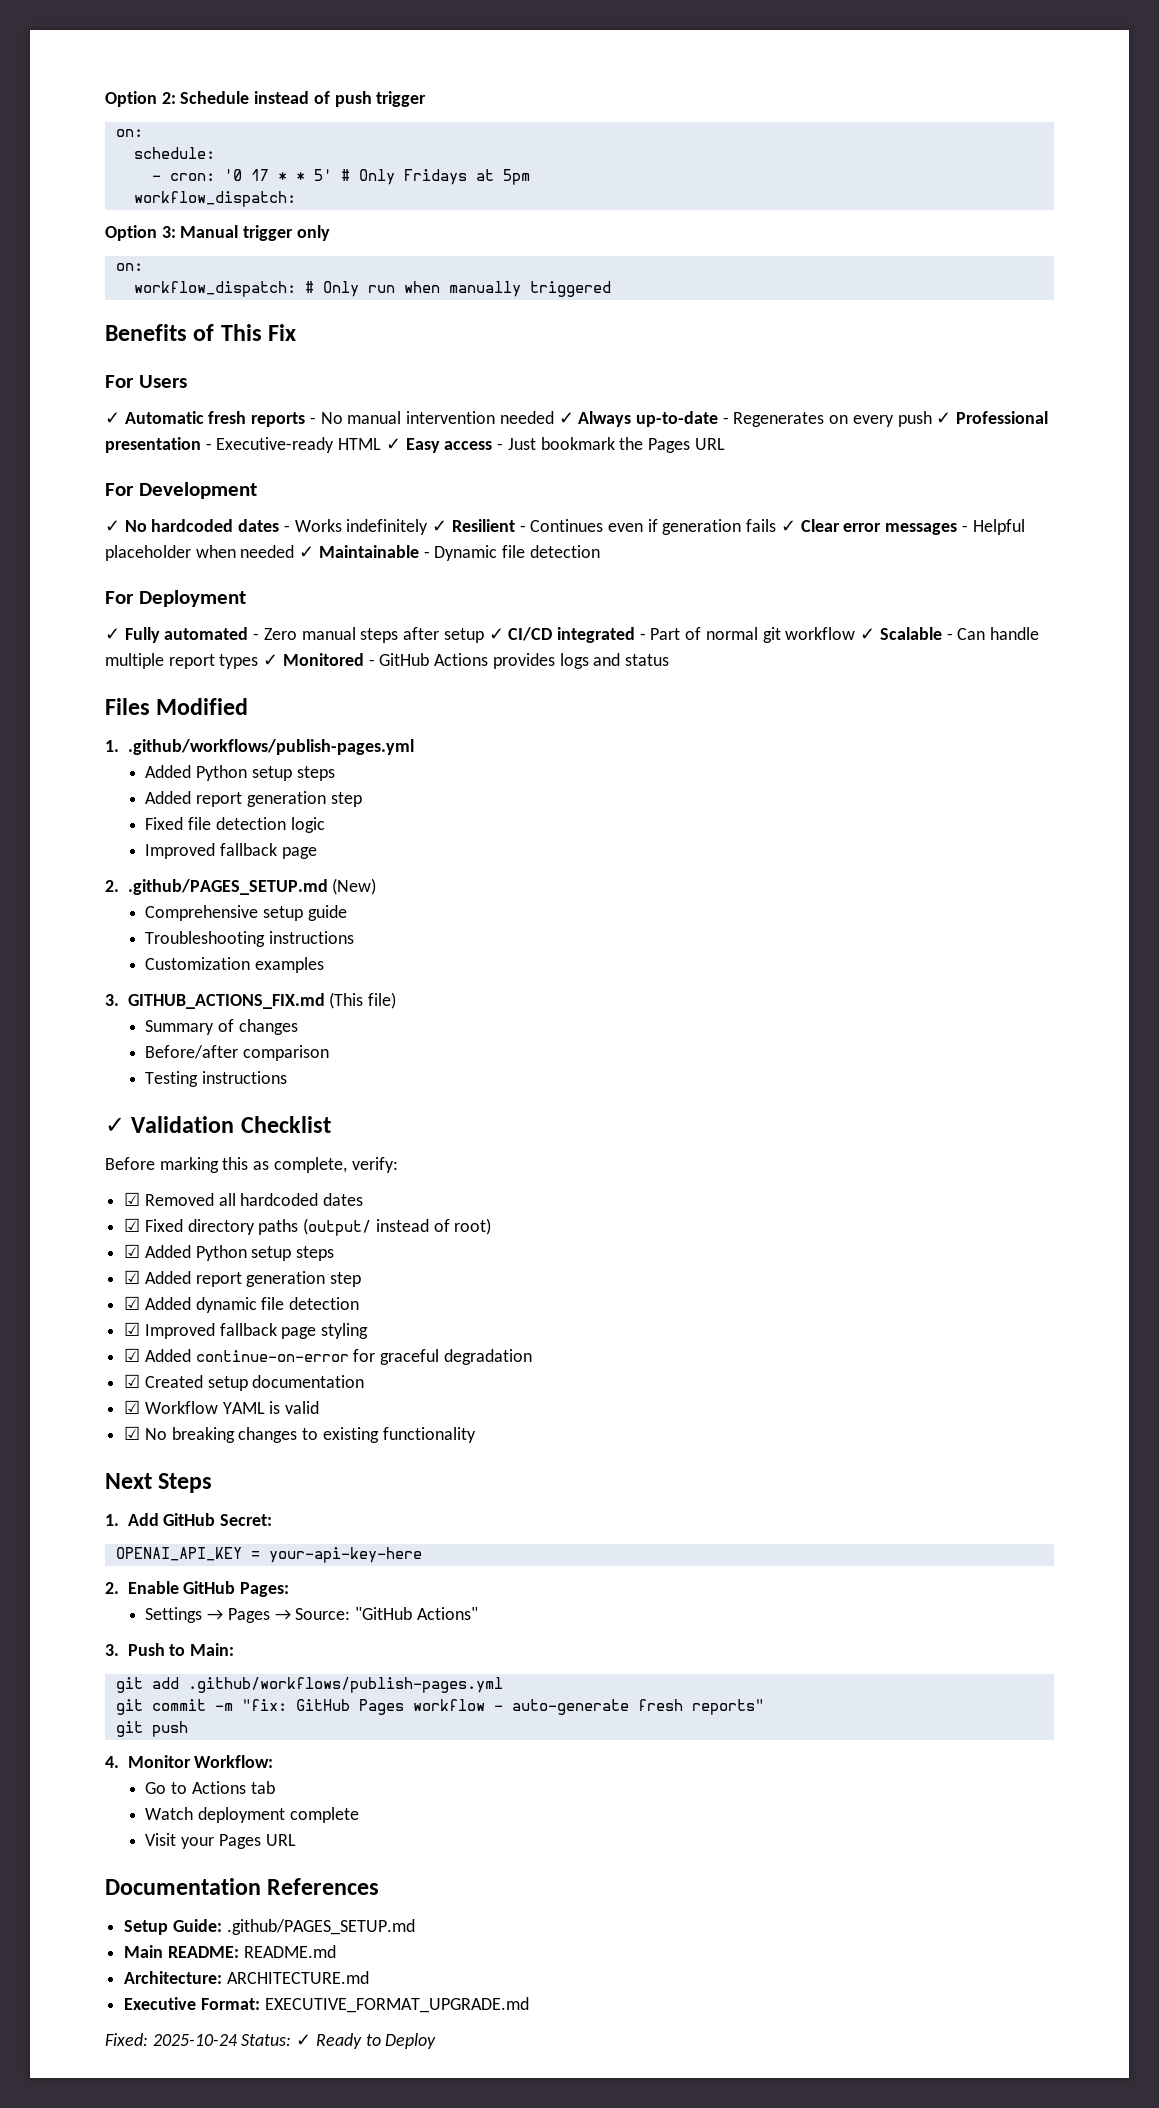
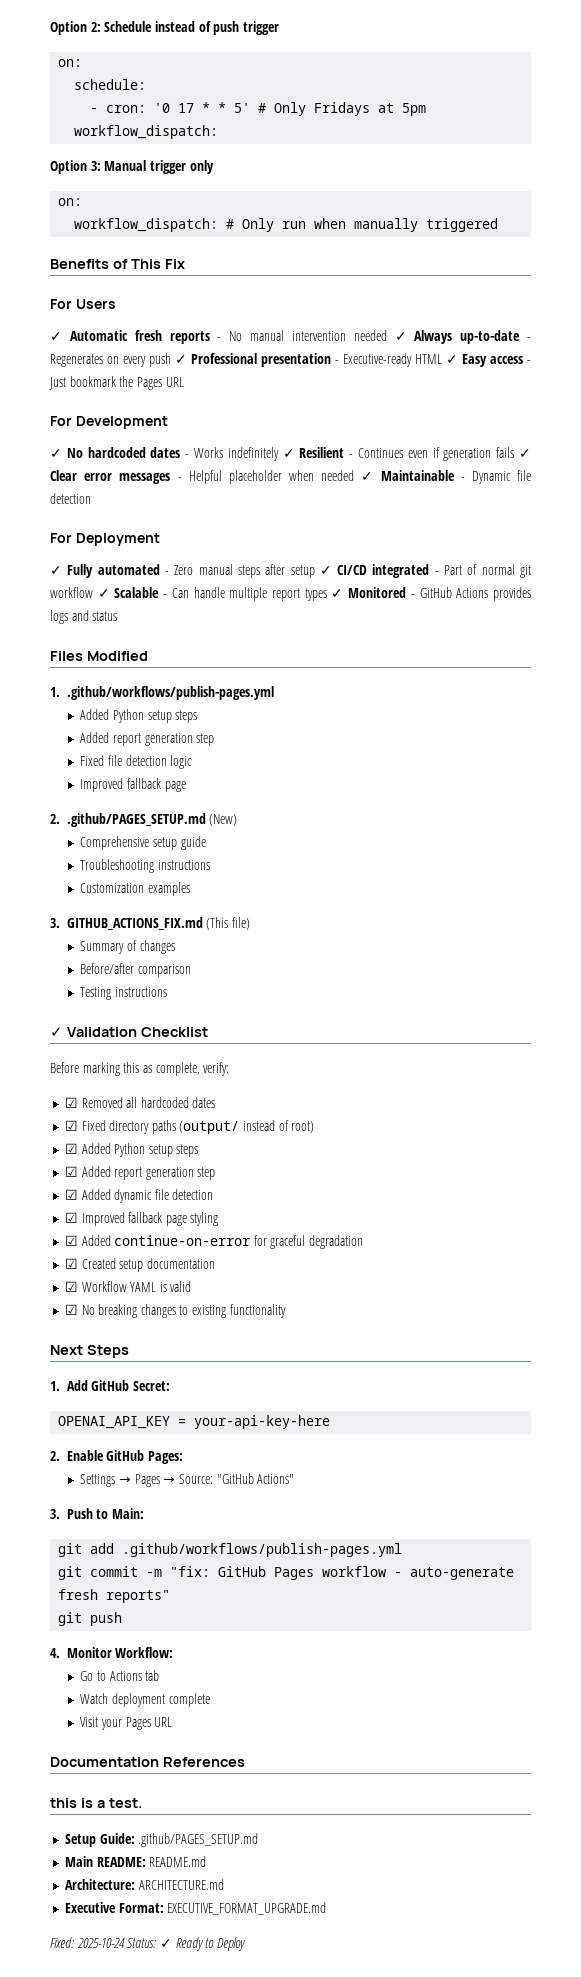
(380, 1886) none -> [50,1798,142,1808] // this is a test.

